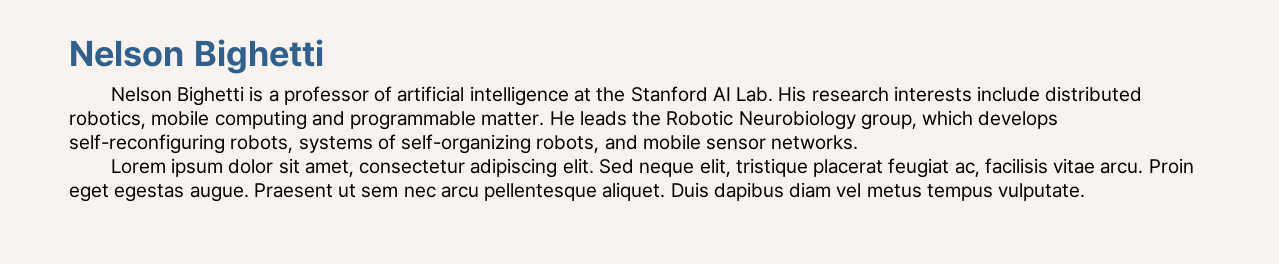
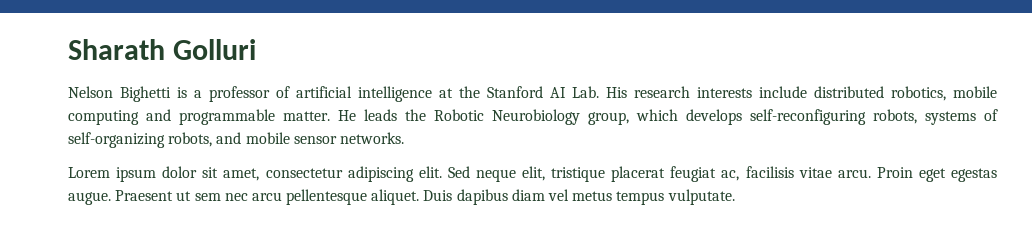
[69,39,324,74] Nelson Bighetti -> [68,39,256,60] Sharath Golluri

